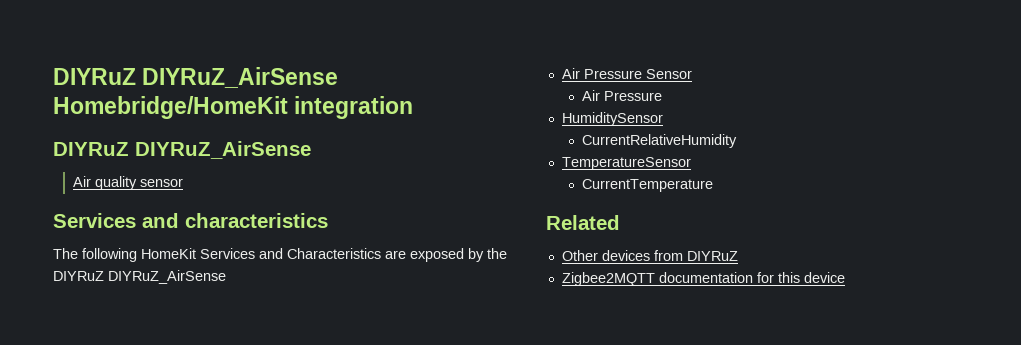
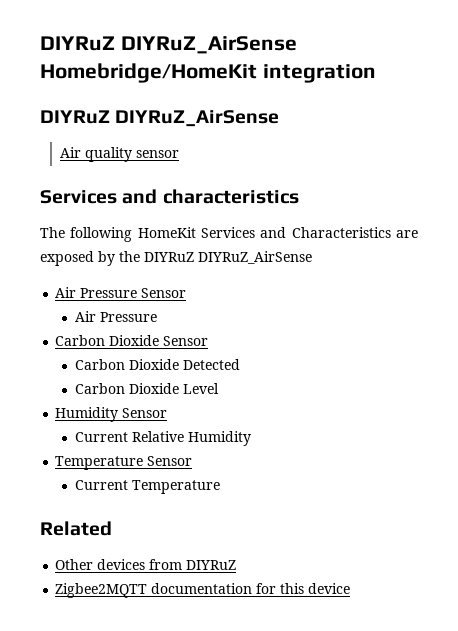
[561,112,663,126] [582,134,738,148] [561,157,691,170] [582,179,714,192] HumiditySensor // CurrentRelativeHumidity // TemperatureSensor // CurrentTemperature -> [55,335,209,346] [74,359,240,370] [74,383,219,394] [55,407,168,422] [74,431,251,446] [55,456,193,470] [74,480,220,494] Carbon Dioxide Sensor // Carbon Dioxide Detected // Carbon Dioxide Level // Humidity Sensor // Current Relative Humidity // Temperature Sensor // Current Temperature

